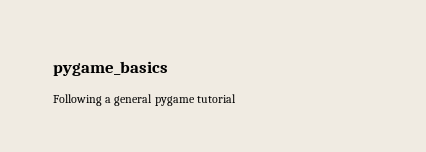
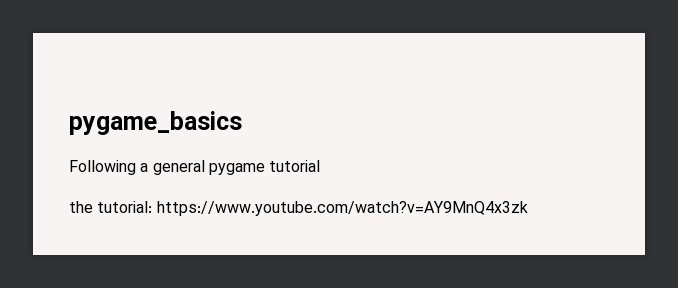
(236, 98) none -> [69,201,528,216] // the tutorial: https://www.youtube.com/watch?v=AY9MnQ4x3zk

